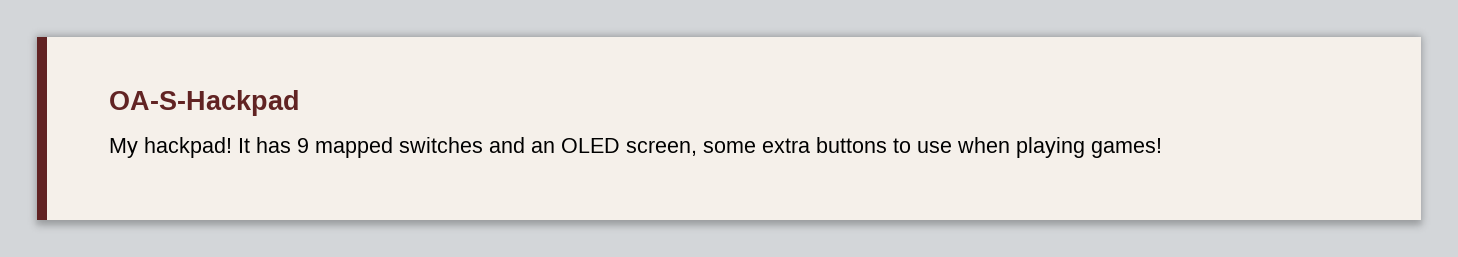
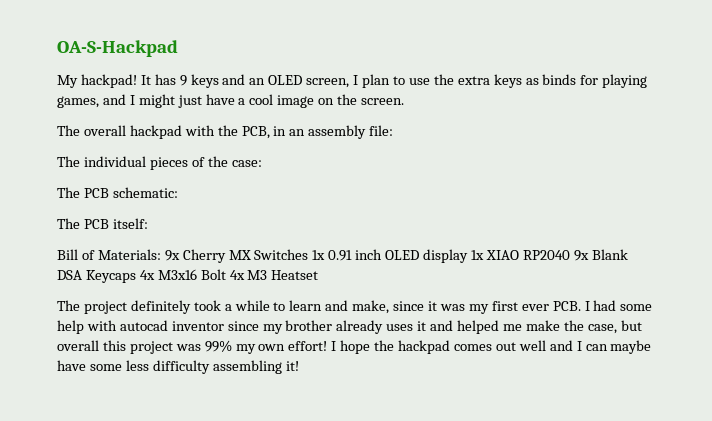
[315,137,483,158] mapped switches -> [190,74,219,88] keys
[703,137,1162,158] some extra buttons to use when playing games! -> [353,74,648,88] [57,94,405,108] [57,125,394,139] [57,156,262,170] [57,187,178,198] [57,218,148,229] [57,249,628,263] [57,269,319,283] [57,300,653,314] [57,320,642,334] [57,340,652,354] [57,360,299,374] I plan to use the extra keys as binds for playing games, and I might just have a cool image on the screen. // The overall hackpad with the PCB, in an assembly file: // The individual pieces of the case: // The PCB schematic: // The PCB itself: // Bill of Materials: 9x Cherry MX Switches 1x 0.91 inch OLED display 1x XIAO RP2040 9x Blank DSA Keycaps 4x M3x16 Bolt 4x M3 Heatset // The project definitely took a while to learn and make, since it was my first ever PCB. I had some help with autocad inventor since my brother already uses it and helped me make the case, but overall this project was 99% my own effort! I hope the hackpad comes out well and I can maybe have some less difficulty assembling it!

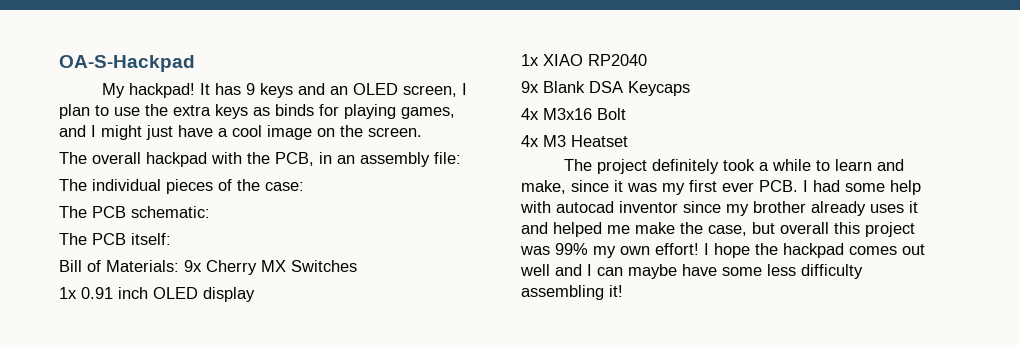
(309, 254) none -> (357, 266) //
(469, 256) none -> (255, 294) //
(570, 255) none -> (647, 60) //
(136, 276) none -> (690, 88) //
(226, 274) none -> (626, 114) //

